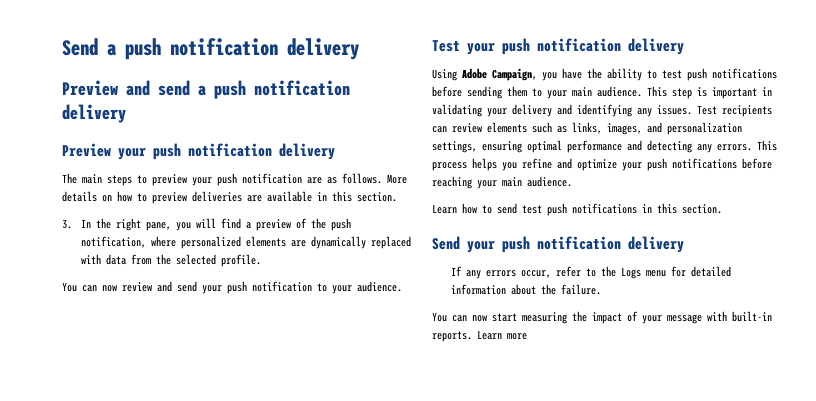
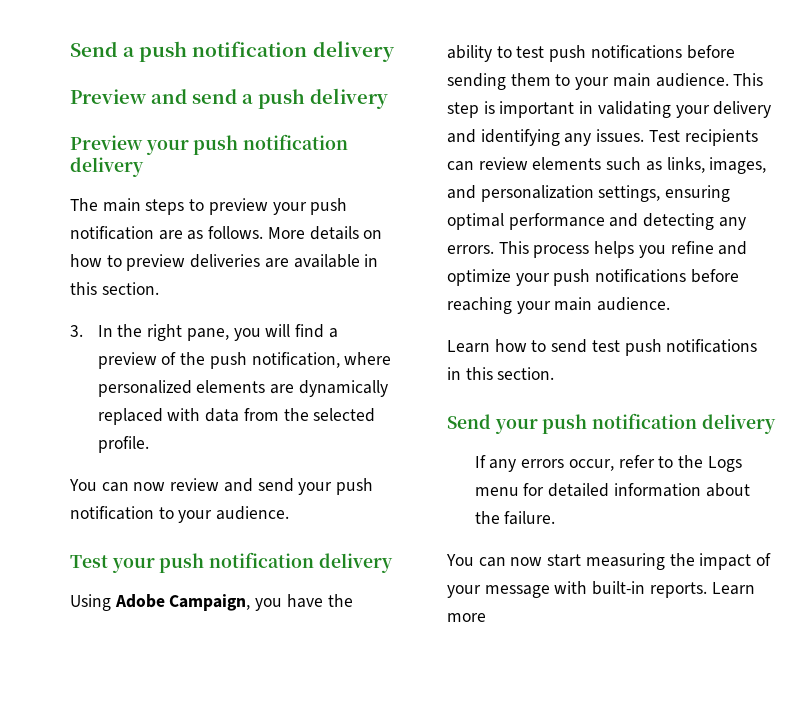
[254,80,350,96] notification -> (305, 99) none

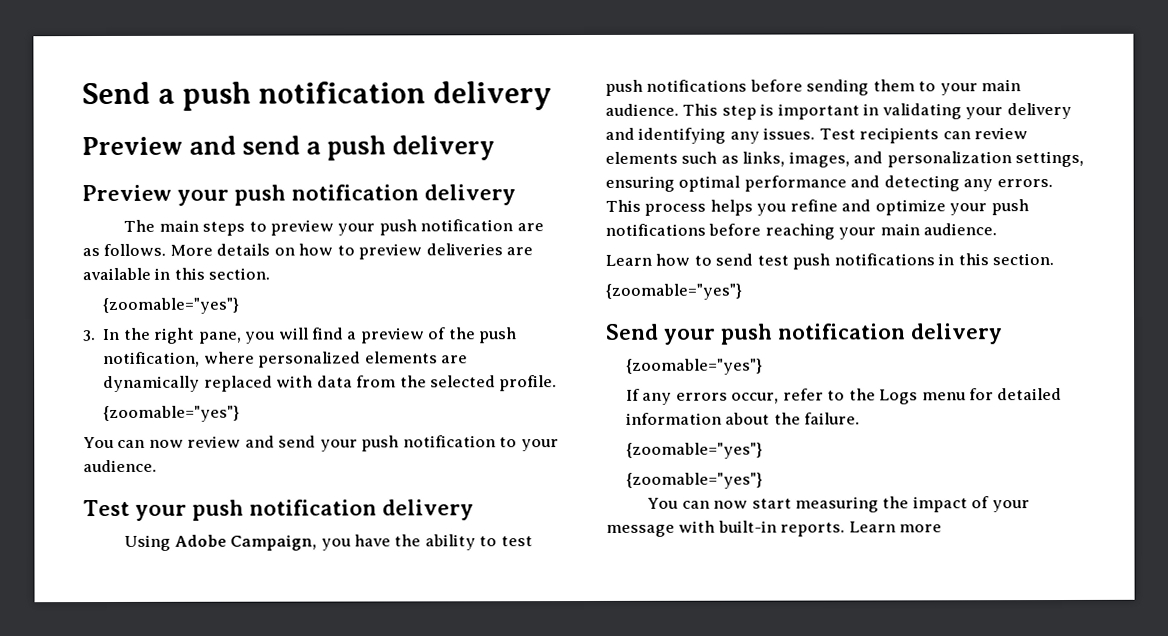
(159, 288) none -> [101,297,239,315] // {zoomable="yes"}
(149, 444) none -> [102,405,240,423] // {zoomable="yes"}
(555, 373) none -> [605,283,742,300] // {zoomable="yes"}
(776, 424) none -> [625,358,763,375] // {zoomable="yes"}
(556, 518) none -> [625,442,763,459] [625,472,763,489] // {zoomable="yes"} // {zoomable="yes"}

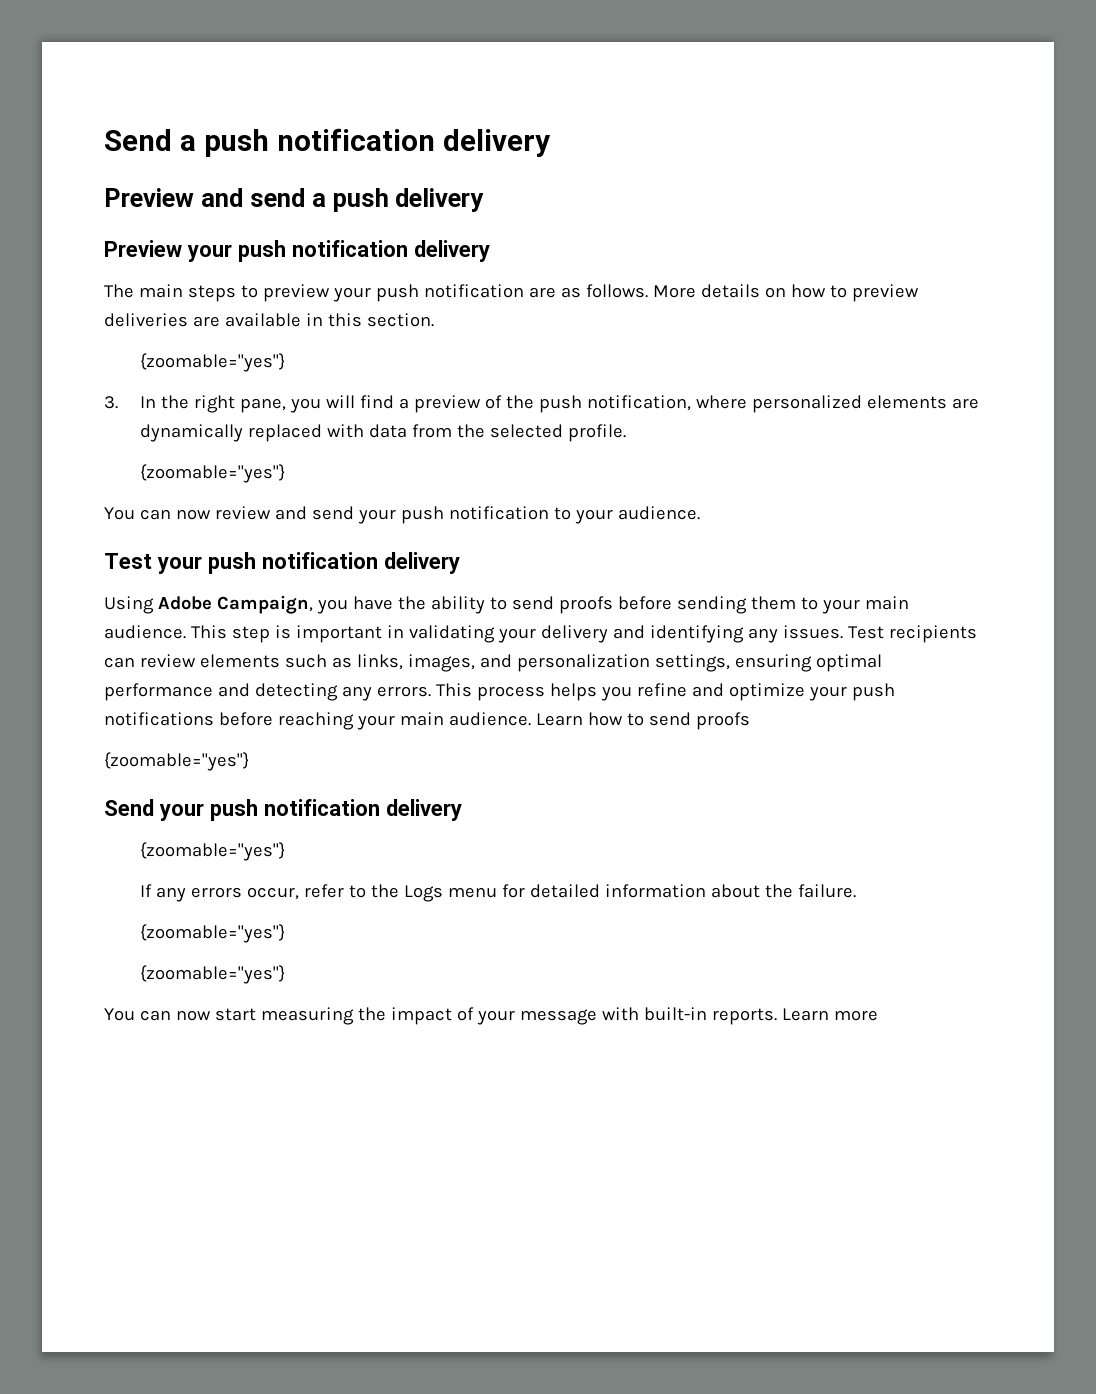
[500,536,533,547] [605,79,748,96] test push notifications -> [511,596,613,614] send proofs
(998, 229) // -> (531, 719) none
[756,253,1055,270] test push notifications in this section. -> [695,712,750,730] proofs

